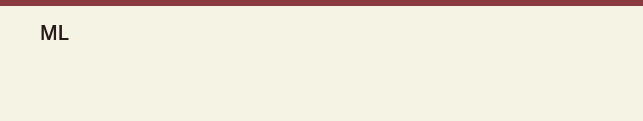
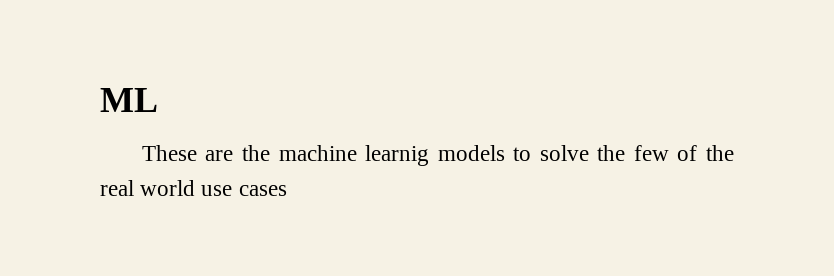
(69, 32) none -> [141,145,734,166] [100,180,287,196] // These are the machine learnig models to solve the few of the real world use cases

